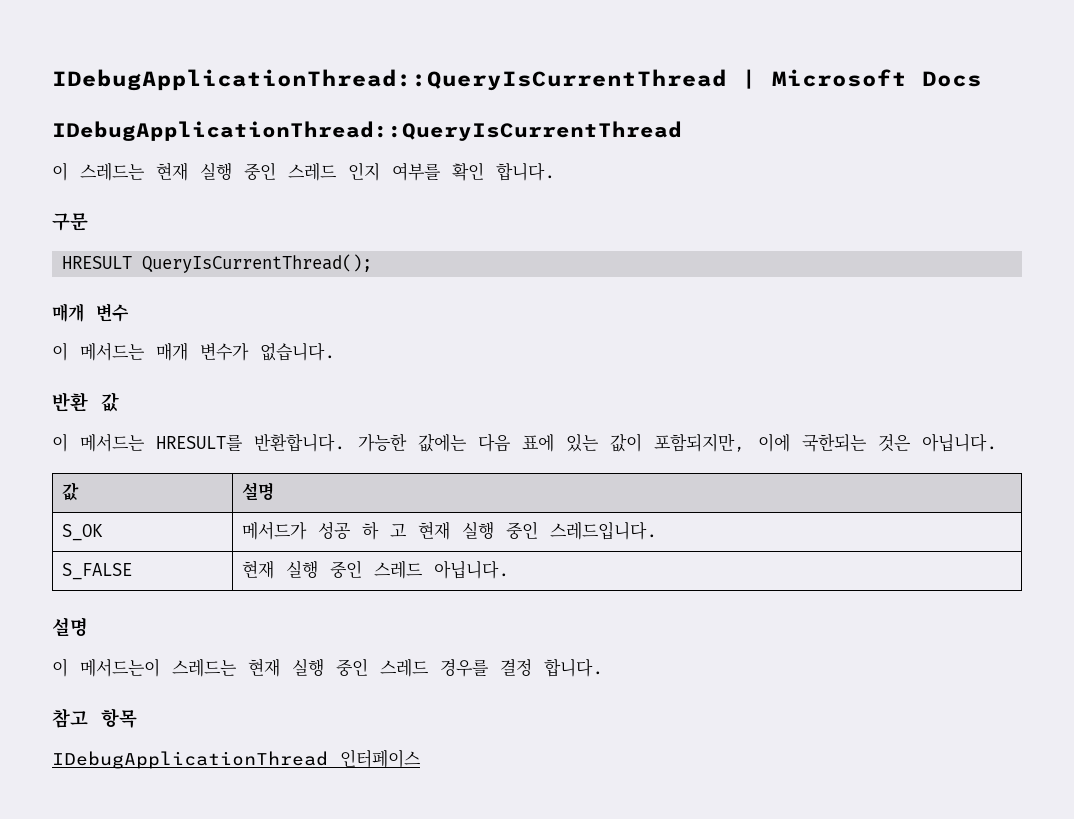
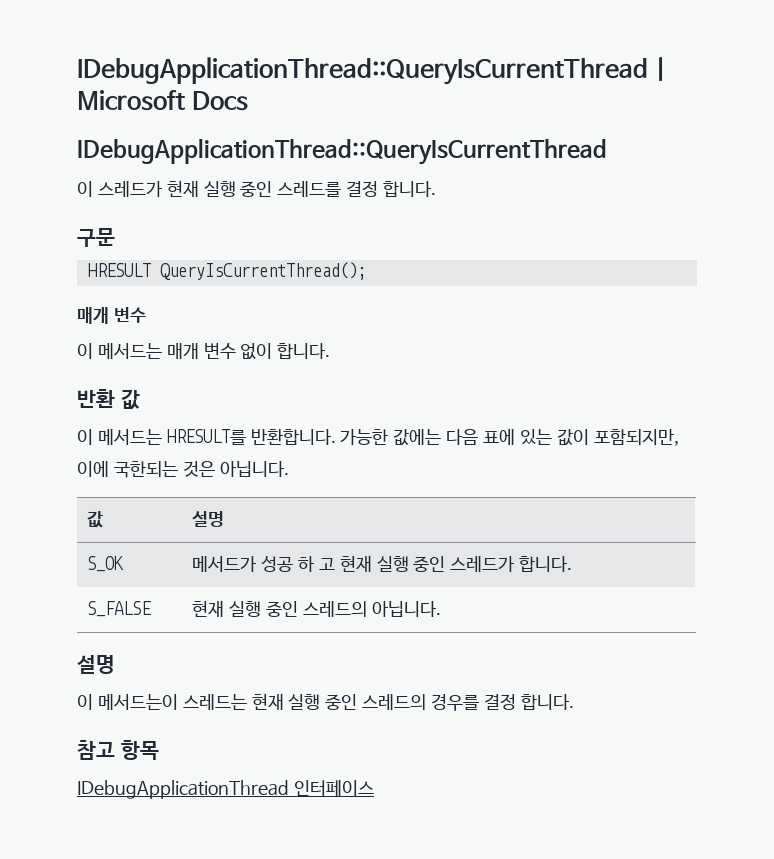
[80,162,484,181] 스레드는 현재 실행 중인 스레드 인지 여부를 확인 -> [97,180,379,197] 스레드가 현재 실행 중인 스레드를 결정
[200,342,336,361] 변수가 없습니다. -> [203,342,331,360] 변수 없이 합니다.
[549,521,658,540] 스레드입니다. -> [450,556,573,572] 스레드가 합니다.
[373,560,423,579] 스레드 -> [302,601,367,617] 스레드의
[380,658,429,677] 스레드 -> [362,694,427,710] 스레드의

